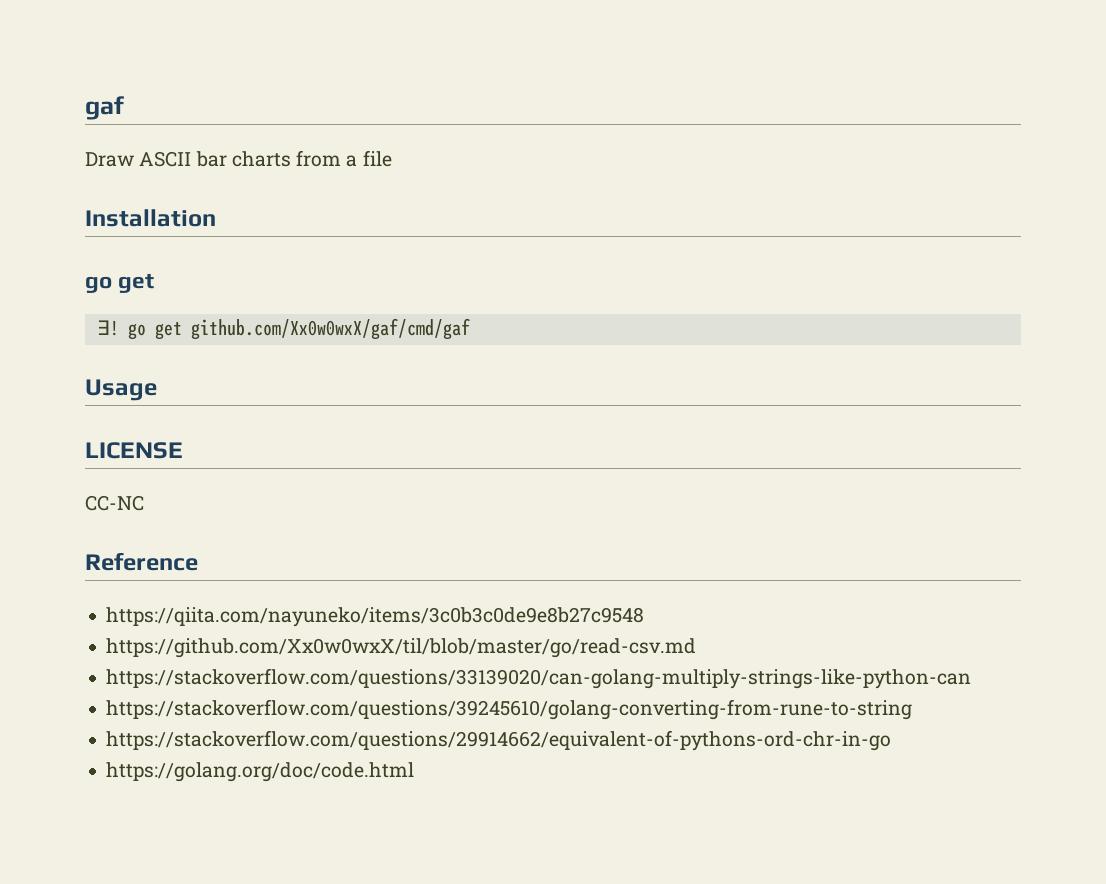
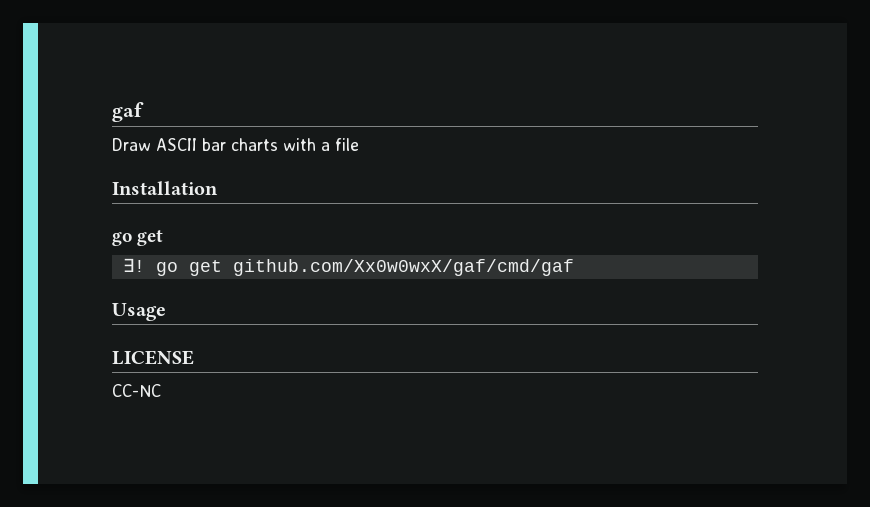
[296,150,342,167] from -> [283,138,316,151] with
[85,552,198,571] [106,607,645,627] [106,638,697,658] [106,668,972,689] [106,699,913,720] [106,730,892,751] [106,762,415,782] // Reference // https://qiita.com/nayuneko/items/3c0b3c0de9e8b27c9548 // https://github.com/Xx0w0wxX/til/blob/master/go/read-csv.md // https://stackoverflow.com/questions/33139020/can-golang-multiply-strings-like-python-can // https://stackoverflow.com/questions/39245610/golang-converting-from-rune-to-string // https://stackoverflow.com/questions/29914662/equivalent-of-pythons-ord-chr-in-go // https://golang.org/doc/code.html -> (161, 390) none

